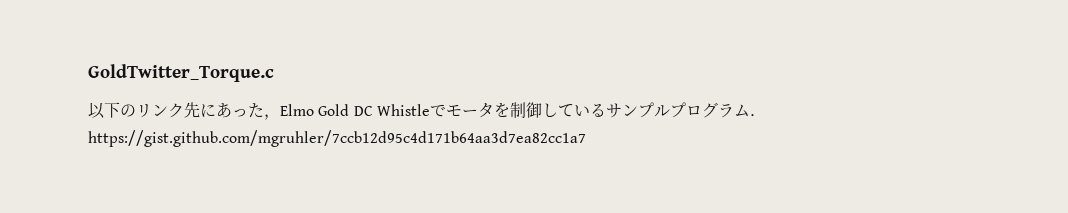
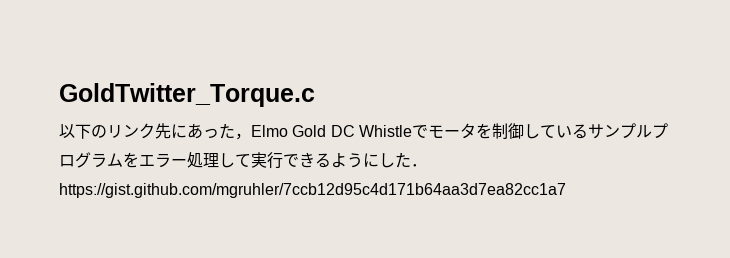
(750, 110) none -> [123,152,411,169] をエラー処理して実行できるようにした

